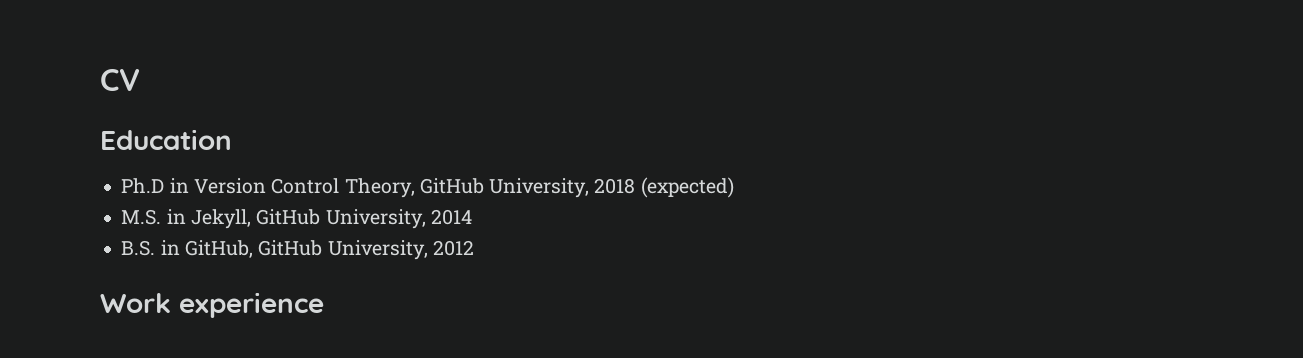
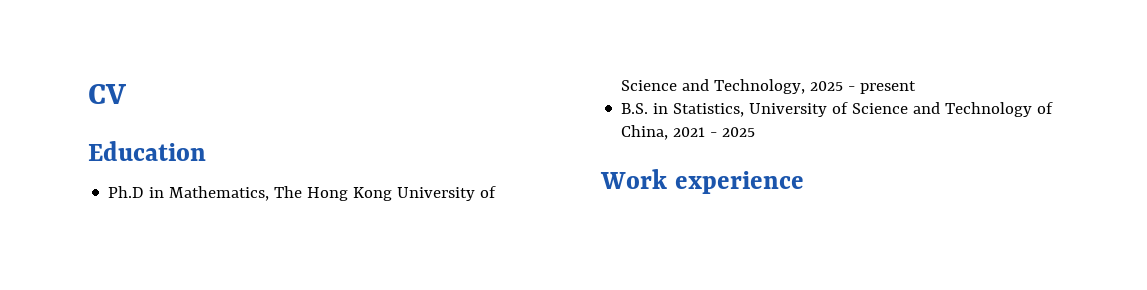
[193,177,734,198] [121,209,472,229] [121,240,474,260] Version Control Theory, GitHub University, 2018 (expected) // M.S. in Jekyll, GitHub University, 2014 // B.S. in GitHub, GitHub University, 2012 -> [169,186,497,201] [621,79,917,94] [621,102,1054,117] [621,125,756,140] Mathematics, The Hong Kong University of Science and Technology, 2025 - present // B.S. in Statistics, University of Science and Technology of China, 2021 - 2025

